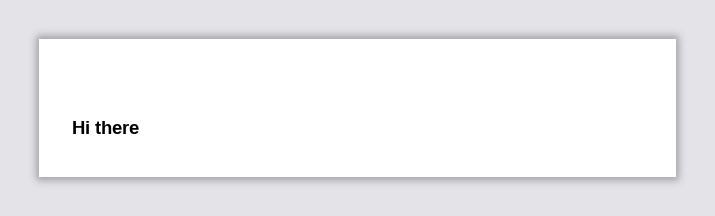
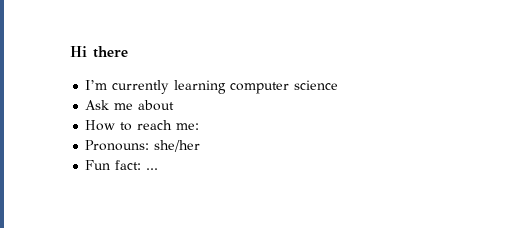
(139, 127) none -> [85,80,339,94] [85,100,175,111] [85,120,200,131] [85,140,201,152] [85,160,159,170] // I’m currently learning computer science // Ask me about // How to reach me: // Pronouns: she/her // Fun fact: ...

